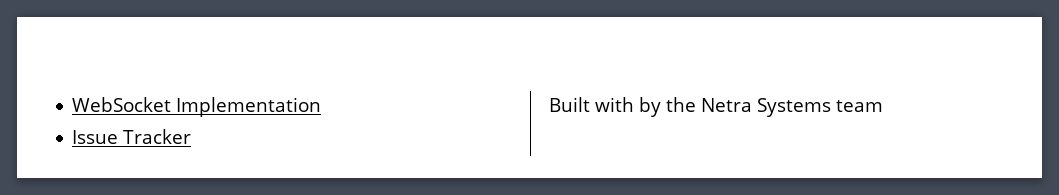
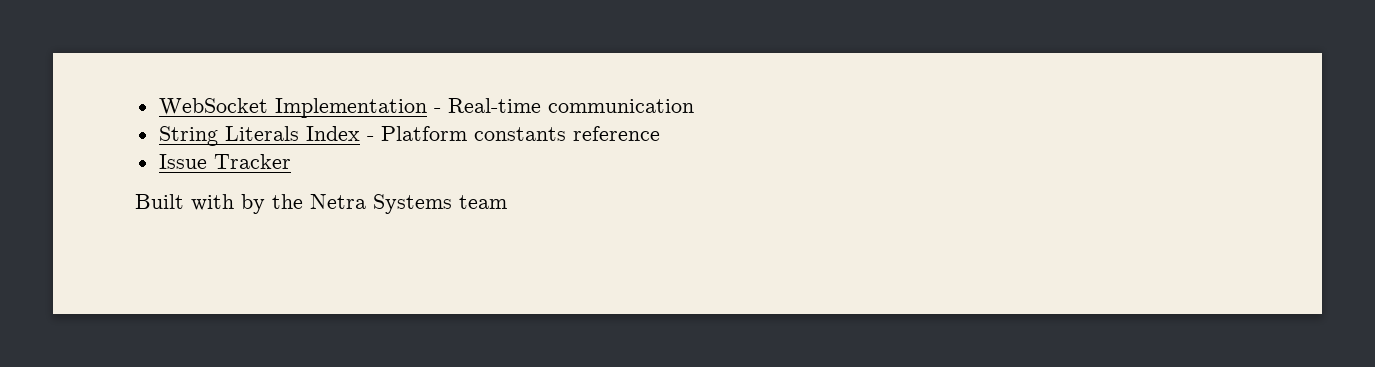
(322, 107) none -> [433,98,694,113] [158,126,660,146] - Real-time communication // String Literals Index - Platform constants reference

